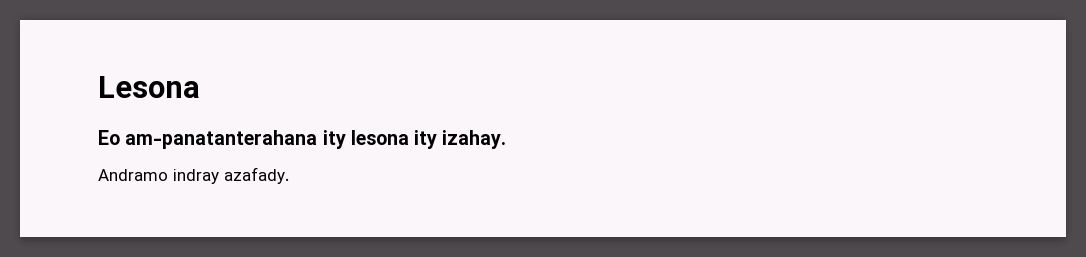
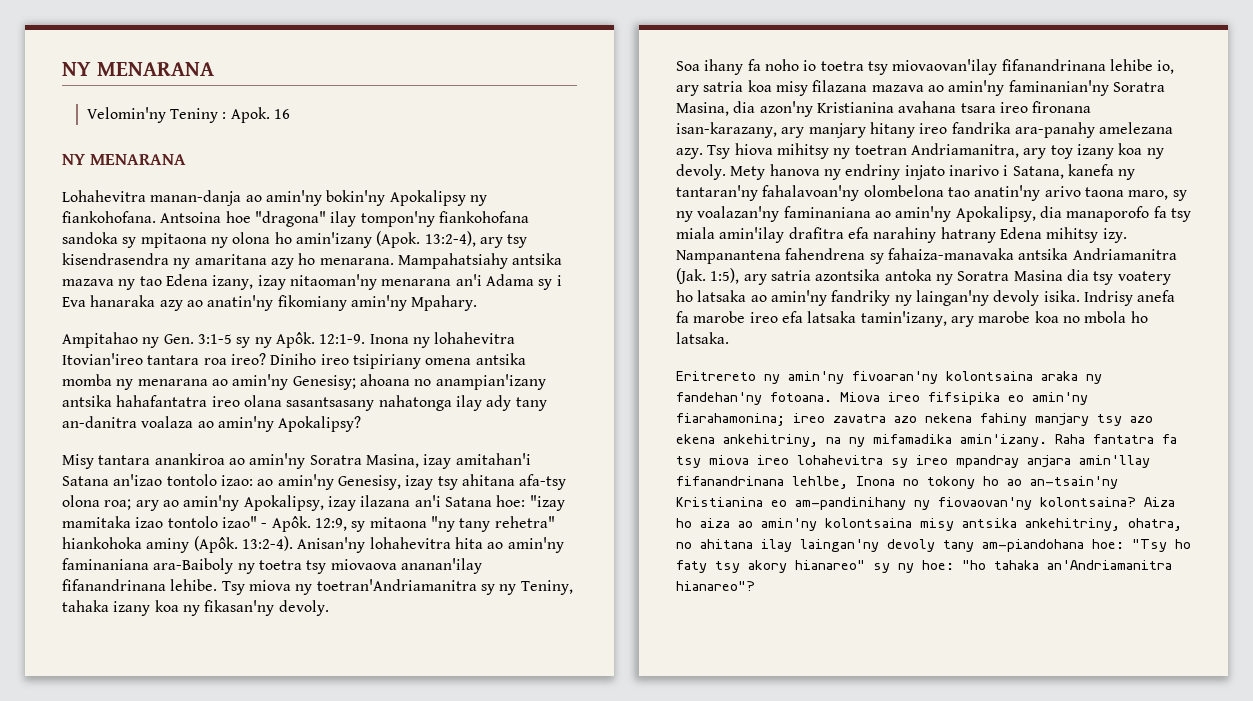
[98,76,200,98] [98,130,507,149] [98,167,289,184] Lesona // Eo am-panatanterahana ity lesona ity izahay. // Andramo indray azafady. -> [62,62,214,76] [86,107,291,123] [62,154,186,165] [62,190,487,206] [62,211,529,227] [62,231,528,248] [62,253,563,269] [62,274,562,290] [62,295,478,311] [62,332,516,348] [62,353,526,369] [62,374,546,390] [62,395,547,411] [62,416,362,432] [62,453,531,469] [62,474,567,490] [62,495,565,511] [62,516,555,532] [62,536,564,553] [62,558,482,574] [62,579,573,595] [62,600,329,616] [676,59,1175,75] [676,80,1165,96] [676,101,1092,117] [676,122,1174,138] [676,143,1164,159] [676,164,1136,180] [676,185,1187,201] [676,206,1191,222] [676,227,1127,243] [676,248,1177,264] [676,268,1171,285] [676,290,1176,306] [676,311,1148,327] [676,332,729,344] [676,371,1102,384] [676,392,1088,405] [676,413,1153,426] [676,434,1177,447] [676,455,1150,468] [676,476,1118,489] [676,497,1175,510] [676,518,1182,531] [676,539,1191,552] [676,560,1172,573] [676,581,755,591] NY MENARANA // Velomin'ny Teniny : Apok. 16 // NY MENARANA // Lohahevitra manan-danja ao amin'ny bokin'ny Apokalipsy ny fiankohofana. Antsoina hoe "dragona" ilay tompon'ny fiankohofana sandoka sy mpitaona ny olona ho amin'izany (Apok. 13:2-4), ary tsy kisendrasendra ny amaritana azy ho menarana. Mampahatsiahy antsika mazava ny tao Edena izany, izay nitaoman'ny menarana an'i Adama sy i Eva hanaraka azy ao anatin'ny fikomiany amin'ny Mpahary. // Ampitahao ny Gen. 3:1-5 sy ny Apôk. 12:1-9. Inona ny lohahevitra Itovian'ireo tantara roa ireo? Diniho ireo tsipiriany omena antsika momba ny menarana ao amin'ny Genesisy; ahoana no anampian'izany antsika hahafantatra ireo olana sasantsasany nahatonga ilay ady tany an-danitra voalaza ao amin'ny Apokalipsy? // Misy tantara anankiroa ao amin'ny Soratra Masina, izay amitahan'i Satana an'izao tontolo izao: ao amin'ny Genesisy, izay tsy ahitana afa-tsy olona roa; ary ao amin'ny Apokalipsy, izay ilazana an'i Satana hoe: "izay mamitaka izao tontolo izao" - Apôk. 12:9, sy mitaona "ny tany rehetra" hiankohoka aminy (Apôk. 13:2-4). Anisan'ny lohahevitra hita ao amin'ny faminaniana ara-Baiboly ny toetra tsy miovaova ananan'ilay fifanandrinana lehibe. Tsy miova ny toetran'Andriamanitra sy ny Teniny, tahaka izany koa ny fikasan'ny devoly. // Soa ihany fa noho io toetra tsy miovaovan'ilay fifanandrinana lehibe io, ary satria koa misy filazana mazava ao amin'ny faminanian'ny Soratra Masina, dia azon'ny Kristianina avahana tsara ireo fironana isan-karazany, ary manjary hitany ireo fandrika ara-panahy amelezana azy. Tsy hiova mihitsy ny toetran Andriamanitra, ary toy izany koa ny devoly. Mety hanova ny endriny injato inarivo i Satana, kanefa ny tantaran'ny fahalavoan'ny olombelona tao anatin'ny arivo taona maro, sy ny voalazan'ny faminaniana ao amin'ny Apokalipsy, dia manaporofo fa tsy miala amin'ilay drafitra efa narahiny hatrany Edena mihitsy izy. Nampanantena fahendrena sy fahaiza-manavaka antsika Andriamanitra (Jak. 1:5), ary satria azontsika antoka ny Soratra Masina dia tsy voatery ho latsaka ao amin'ny fandriky ny laingan'ny devoly isika. Indrisy anefa fa marobe ireo efa latsaka tamin'izany, ary marobe koa no mbola ho latsaka. // Eritrereto ny amin'ny fivoaran'ny kolontsaina araka ny fandehan'ny fotoana. Miova ireo fifsipika eo amin'ny fiarahamonina; ireo zavatra azo nekena fahiny manjary tsy azo ekena ankehitriny, na ny mifamadika amin'izany. Raha fantatra fa tsy miova ireo lohahevitra sy ireo mpandray anjara amin'llay fifanandrinana lehlbe, Inona no tokony ho ao an-tsain'ny Kristianina eo am-pandinihany ny fiovaovan'ny kolontsaina? Aiza ho aiza ao amin'ny kolontsaina misy antsika ankehitriny, ohatra, no ahitana ilay laingan'ny devoly tany am-piandohana hoe: "Tsy ho faty tsy akory hianareo" sy ny hoe: "ho tahaka an'Andriamanitra hianareo"?

